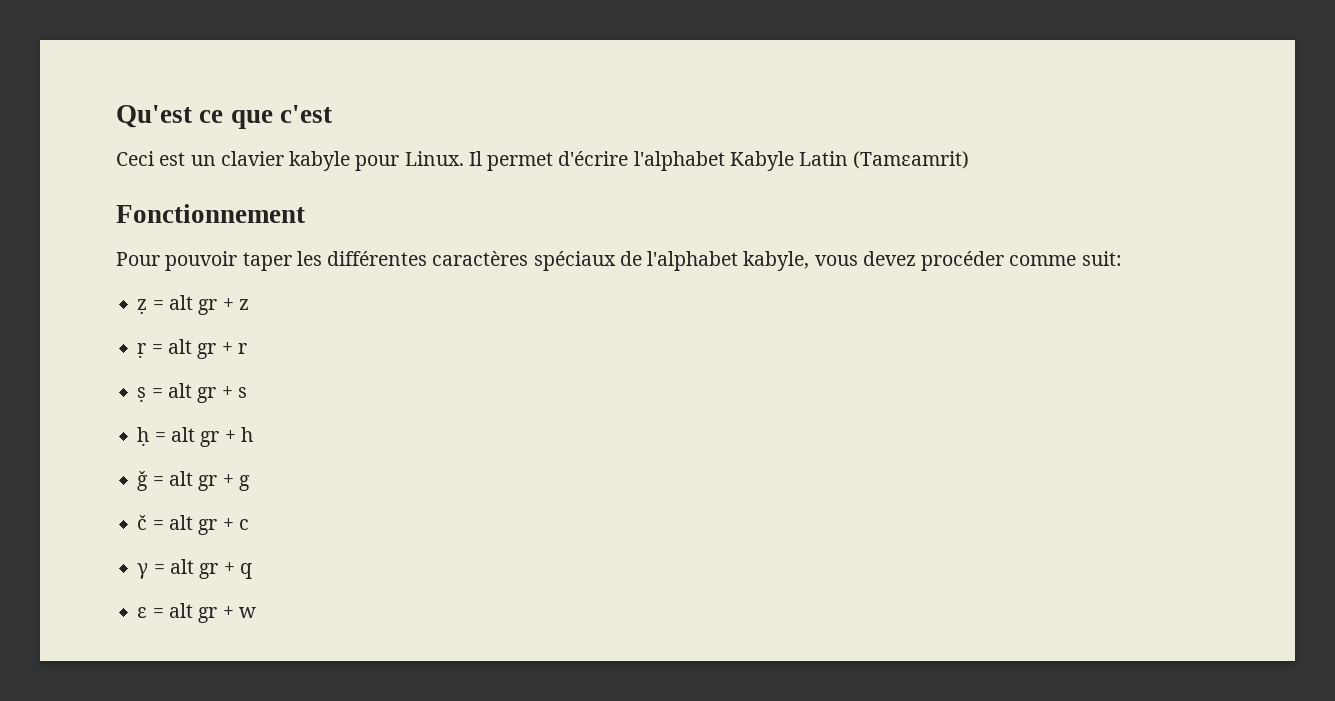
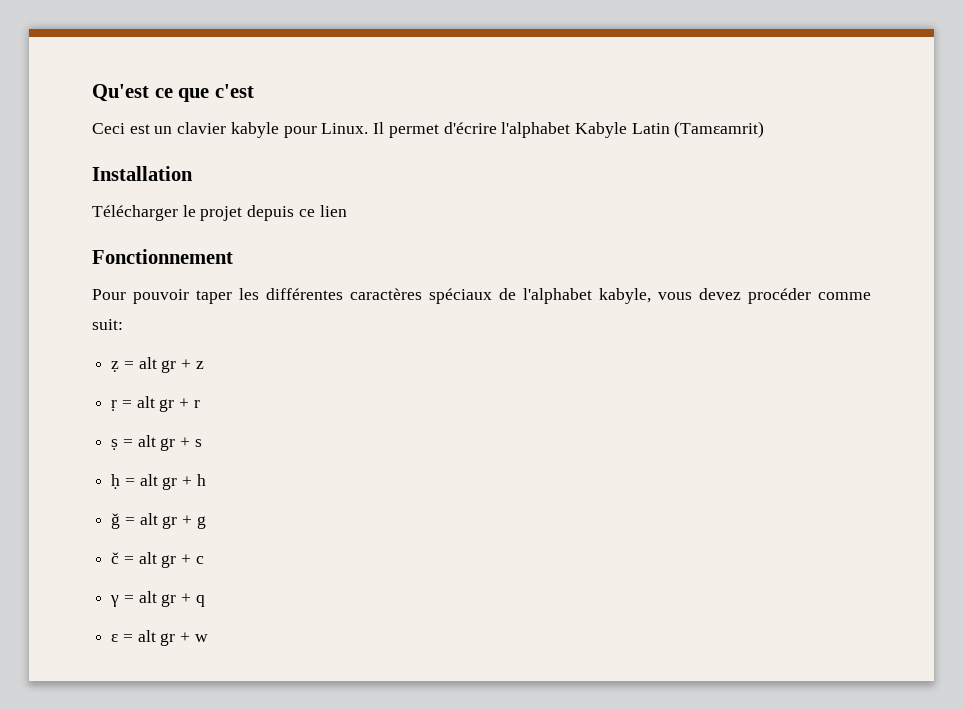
(970, 160) none -> [92,166,193,181] [92,205,347,221] // Installation // Télécharger le projet depuis ce lien

